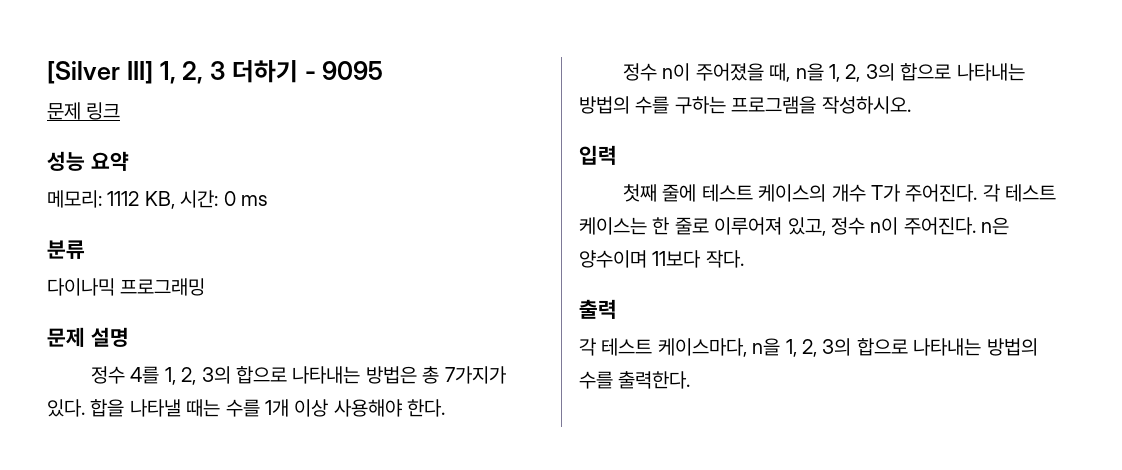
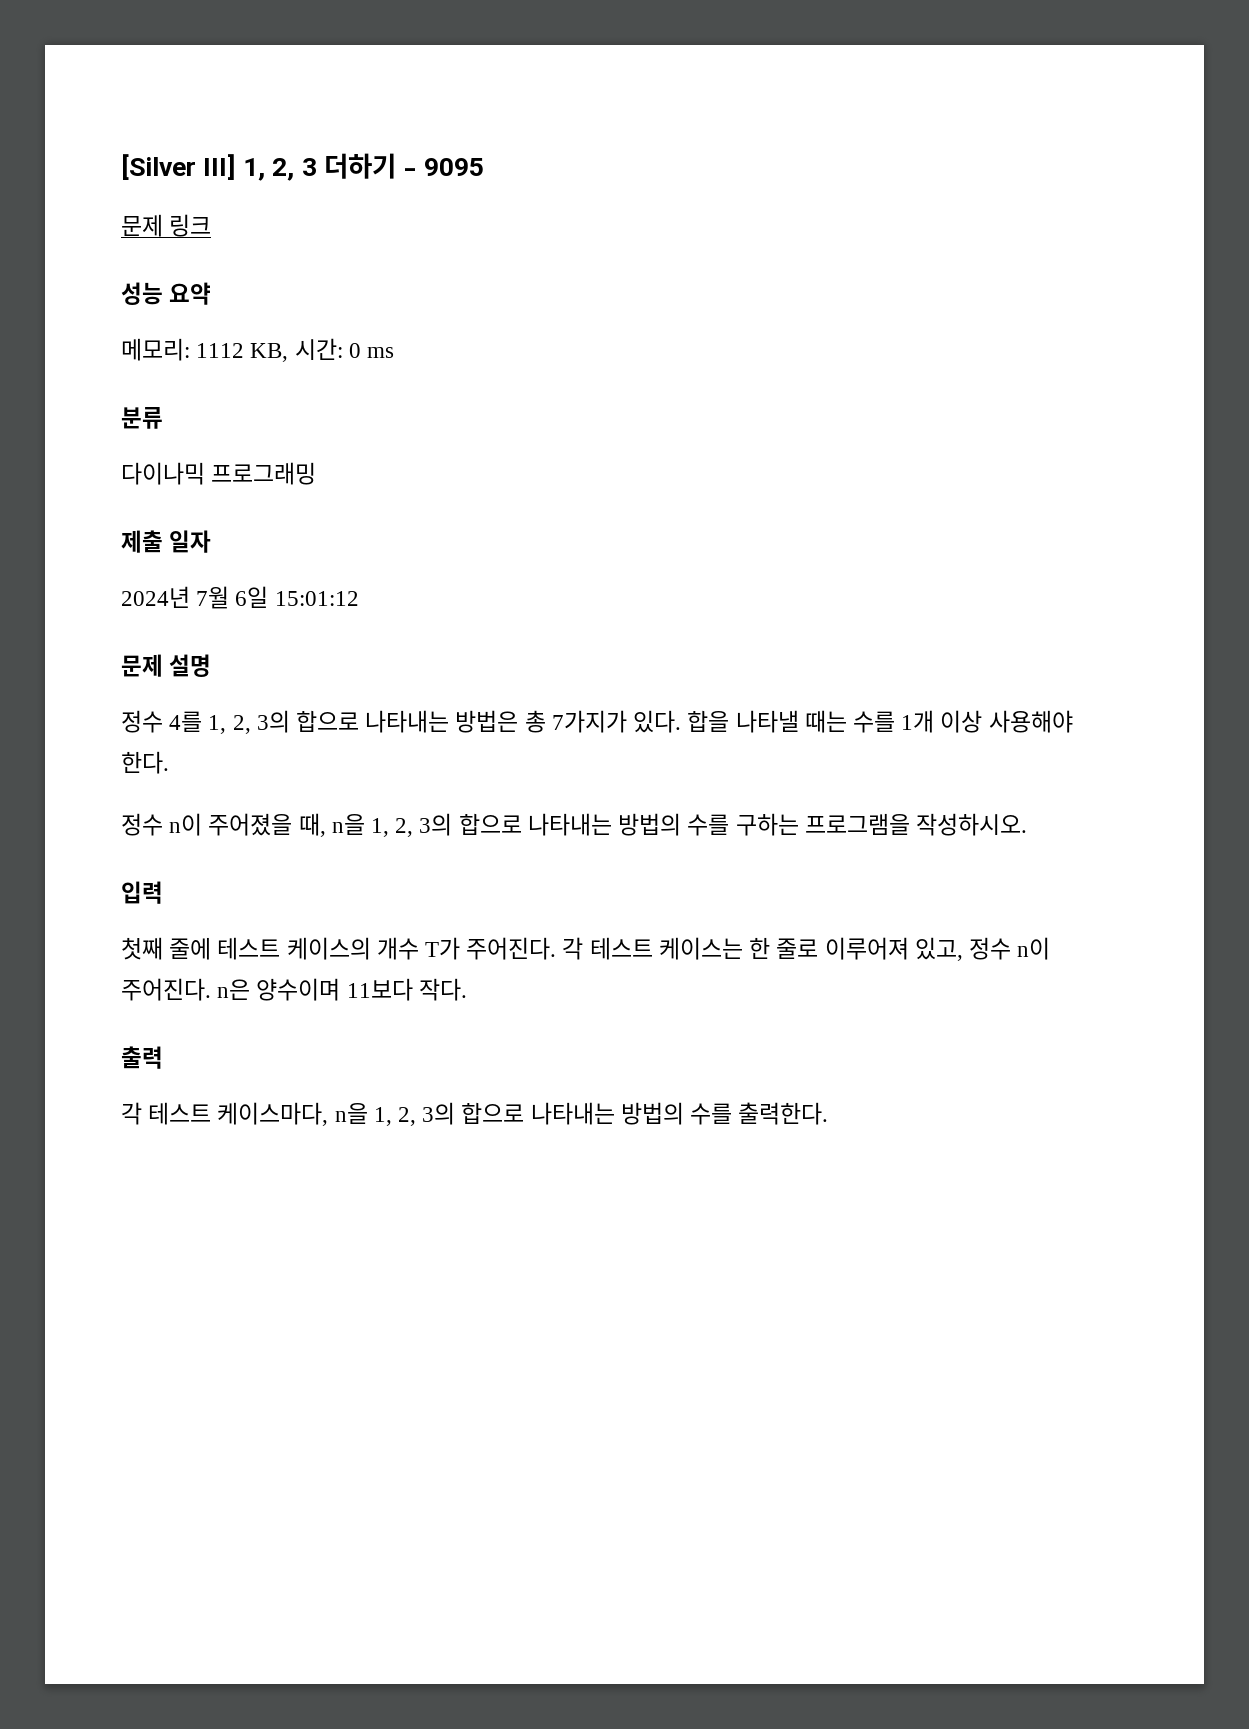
(206, 287) none -> [121,530,212,553] [121,586,359,609] // 제출 일자 // 2024년 7월 6일 15:01:12

